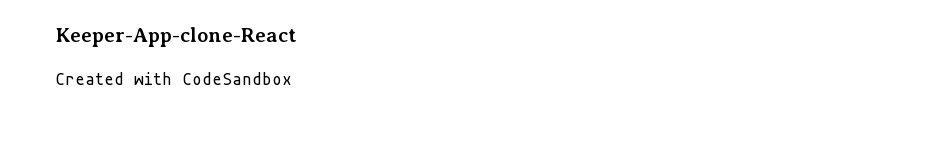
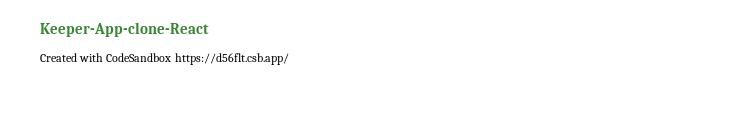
(292, 78) none -> [174,53,289,65] https://d56flt.csb.app/

